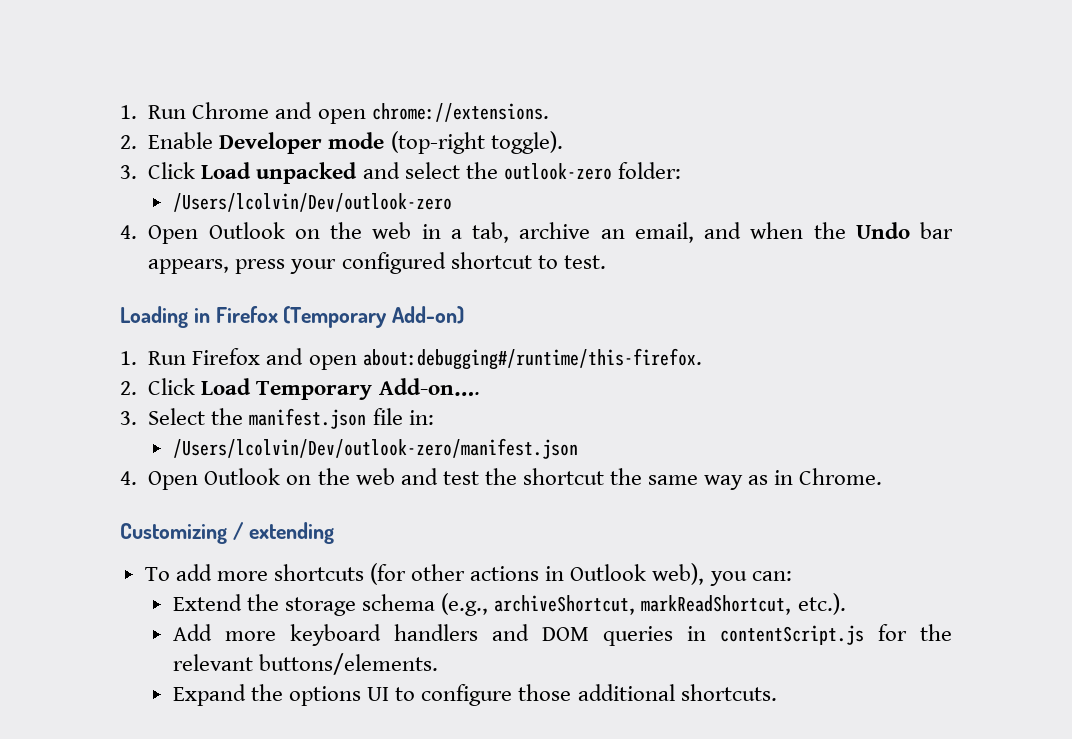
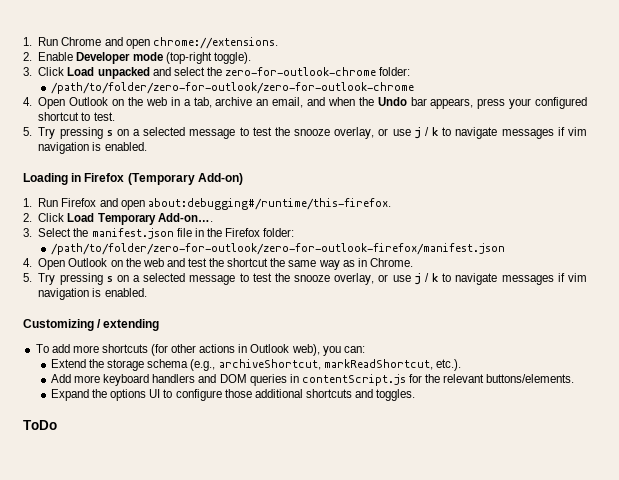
[503,162,681,180] [173,193,453,212] outlook-zero folder: // /Users/lcolvin/Dev/outlook-zero -> [225,67,411,76] [51,82,415,94] zero-for-outlook-chrome folder: // /path/to/folder/zero-for-outlook/zero-for-outlook-chrome
(606, 262) none -> [23,127,588,139] [38,142,147,154] // 5. Try pressing s on a selected message to test the snooze overlay, or use j / k to navigate messages if vim navigation is enabled.
[408,410,434,425] [173,438,579,459] in: // /Users/lcolvin/Dev/outlook-zero/manifest.json -> [194,228,295,237] [51,243,506,255] in the Firefox folder: // /path/to/folder/zero-for-outlook/zero-for-outlook-firefox/manifest.json
(883, 476) none -> [23,273,588,285] [38,288,147,300] // 5. Try pressing s on a selected message to test the snooze overlay, or use j / k to navigate messages if vim navigation is enabled.
[680,684,777,701] shortcuts. -> [305,389,416,401] [23,420,57,430] shortcuts and toggles. // ToDo

